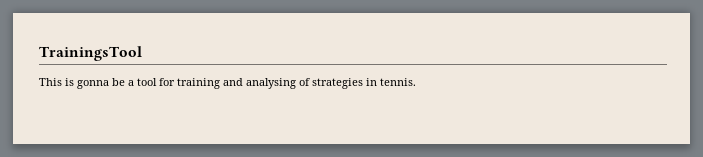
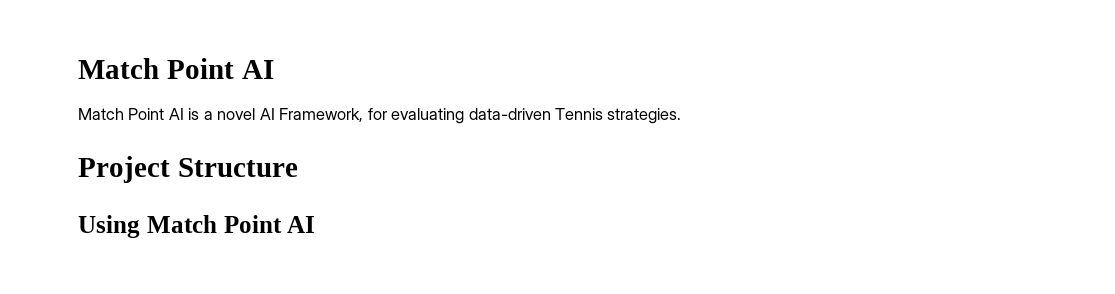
[39,46,142,61] [39,78,416,89] TrainingsTool // This is gonna be a tool for training and analysing of strategies in tennis. -> [78,58,274,79] [78,108,682,124] [78,156,298,183] [78,215,316,238] Match Point AI // Match Point AI is a novel AI Framework, for evaluating data-driven Tennis strategies. // Project Structure // Using Match Point AI

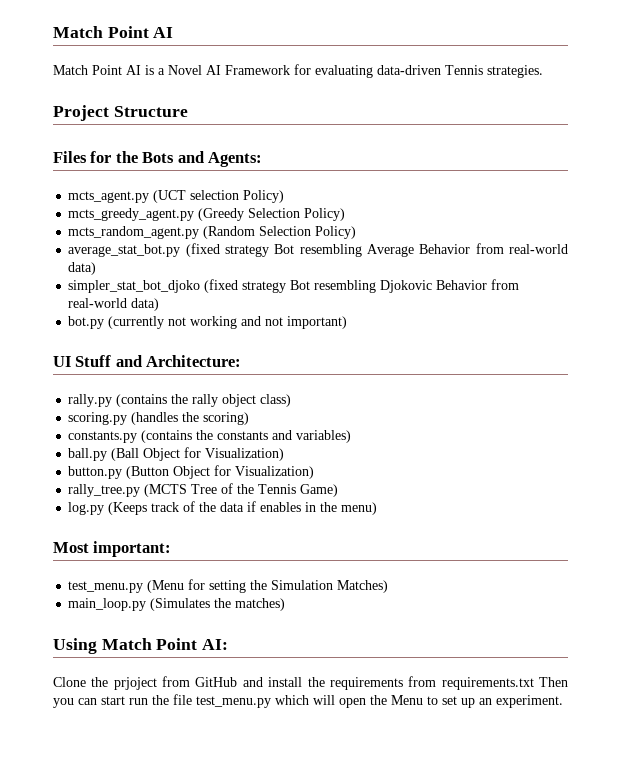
[217,108,364,122] novel AI Framework, -> [168,65,290,75] Novel AI Framework
[78,215,316,238] Using Match Point AI -> [53,151,263,167] [68,190,285,203] [68,208,346,221] [68,226,357,239] [68,243,568,257] [68,262,97,275] [68,279,520,293] [68,298,160,311] [68,316,348,329] [53,355,242,367] [68,394,292,407] [68,412,250,425] [68,430,352,443] [68,447,285,461] [68,465,315,479] [68,483,339,497] [68,501,378,515] [53,541,172,557] [68,579,389,593] [68,598,286,611] [53,638,229,654] [53,676,568,690] [53,694,563,708] Files for the Bots and Agents: // mcts_agent.py (UCT selection Policy) // mcts_greedy_agent.py (Greedy Selection Policy) // mcts_random_agent.py (Random Selection Policy) // average_stat_bot.py (fixed strategy Bot resembling Average Behavior from real-world data) // simpler_stat_bot_djoko (fixed strategy Bot resembling Djokovic Behavior from real-world data) // bot.py (currently not working and not important) // UI Stuff and Architecture: // rally.py (contains the rally object class) // scoring.py (handles the scoring) // constants.py (contains the constants and variables) // ball.py (Ball Object for Visualization) // button.py (Button Object for Visualization) // rally_tree.py (MCTS Tree of the Tennis Game) // log.py (Keeps track of the data if enables in the menu) // Most important: // test_menu.py (Menu for setting the Simulation Matches) // main_loop.py (Simulates the matches) // Using Match Point AI: // Clone the prjoject from GitHub and install the requirements from requirements.txt Then you can start run the file test_menu.py which will open the Menu to set up an experiment.

